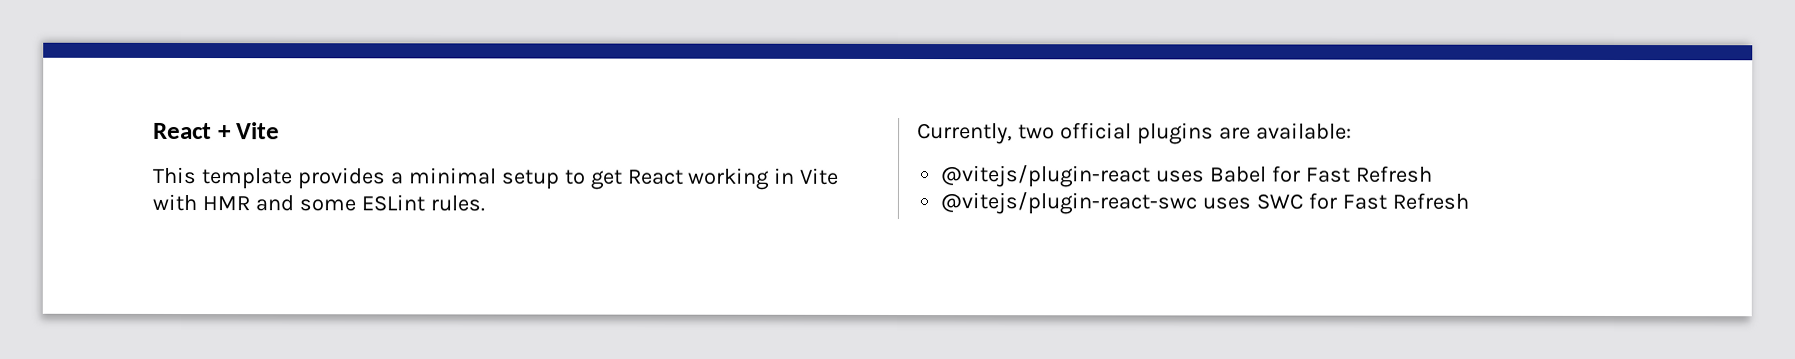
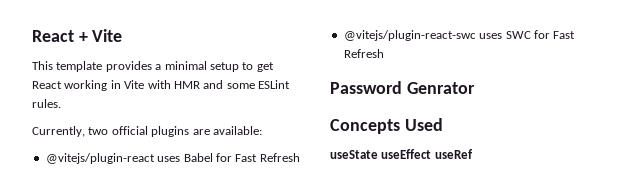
(1469, 201) none -> [330,81,475,94] [330,118,443,134] [330,149,473,159] // Password Genrator // Concepts Used // useState useEffect useRef

